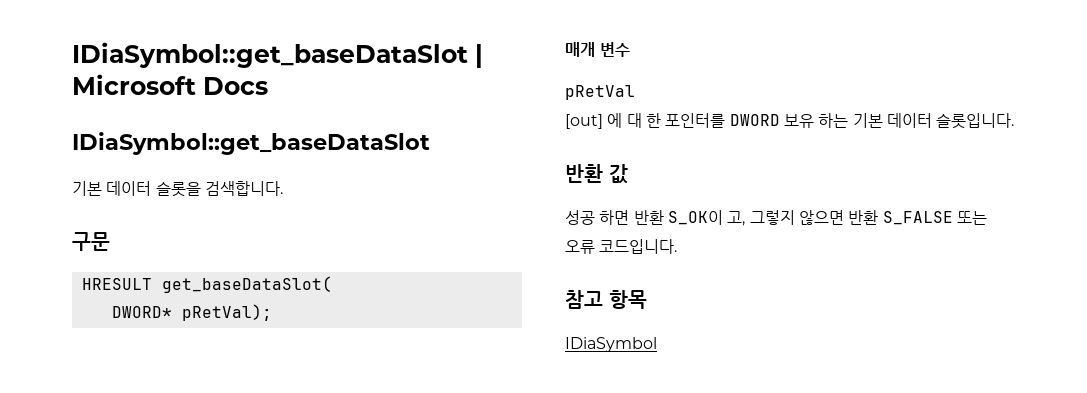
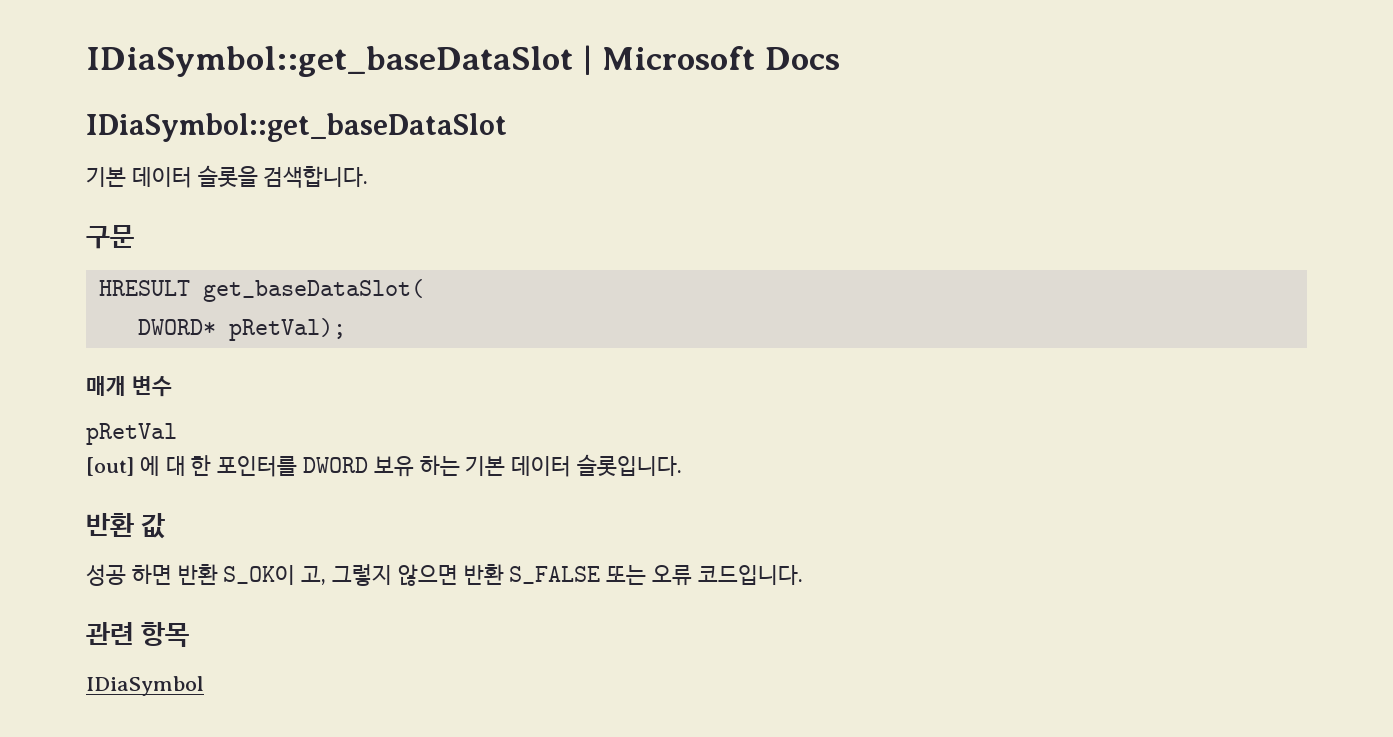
[565,290,603,309] 참고 -> [86,622,134,645] 관련

